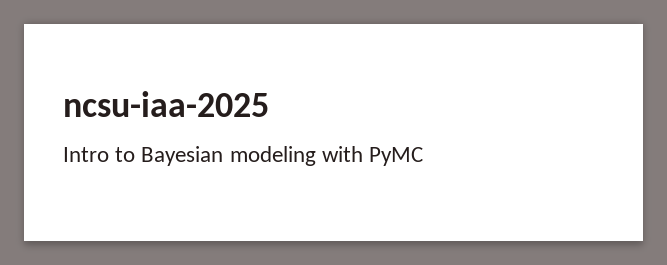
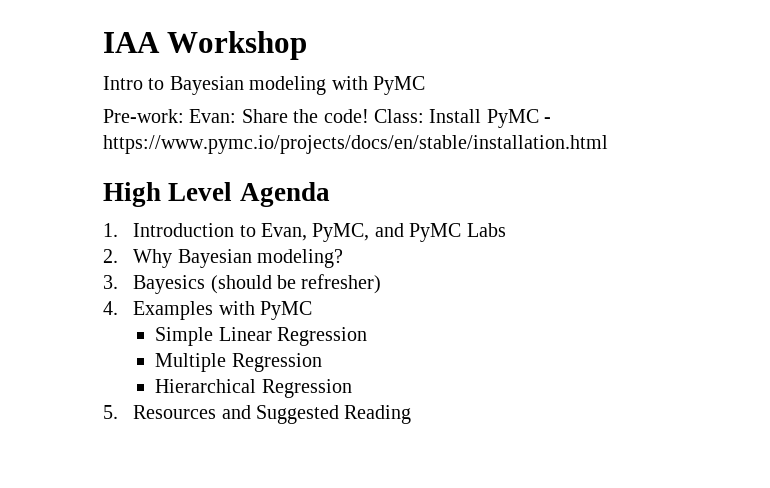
[63,91,269,117] ncsu-iaa-2025 -> [103,31,308,60] IAA Workshop
(424, 156) none -> [103,109,552,128] [103,135,608,154] [103,182,330,207] [103,223,506,242] [103,249,344,268] [103,274,382,294] [103,301,313,320] [155,327,368,346] [155,353,322,372] [155,379,352,398] [103,405,412,424] // Pre-work: Evan: Share the code! Class: Install PyMC - https://www.pymc.io/projects/docs/en/stable/installation.html // High Level Agenda // 1. Introduction to Evan, PyMC, and PyMC Labs // 2. Why Bayesian modeling? // 3. Bayesics (should be refresher) // 4. Examples with PyMC // Simple Linear Regression // Multiple Regression // Hierarchical Regression // 5. Resources and Suggested Reading

